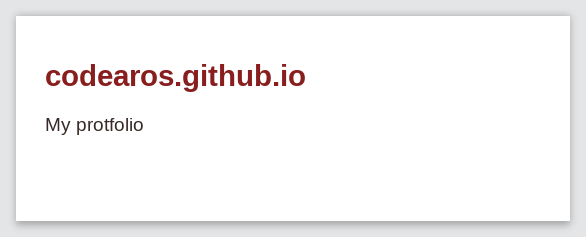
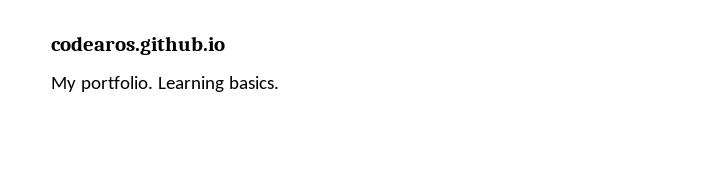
[76,118,145,135] protfolio -> [80,76,279,92] portfolio. Learning basics.

